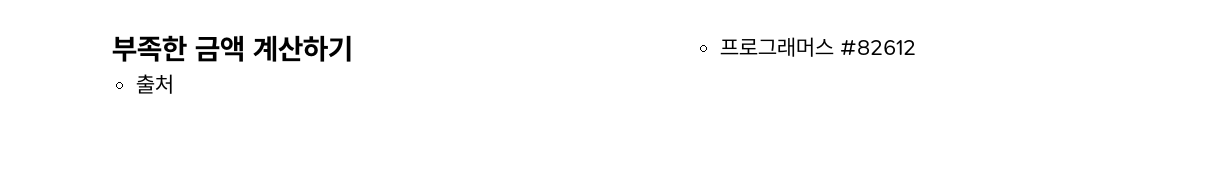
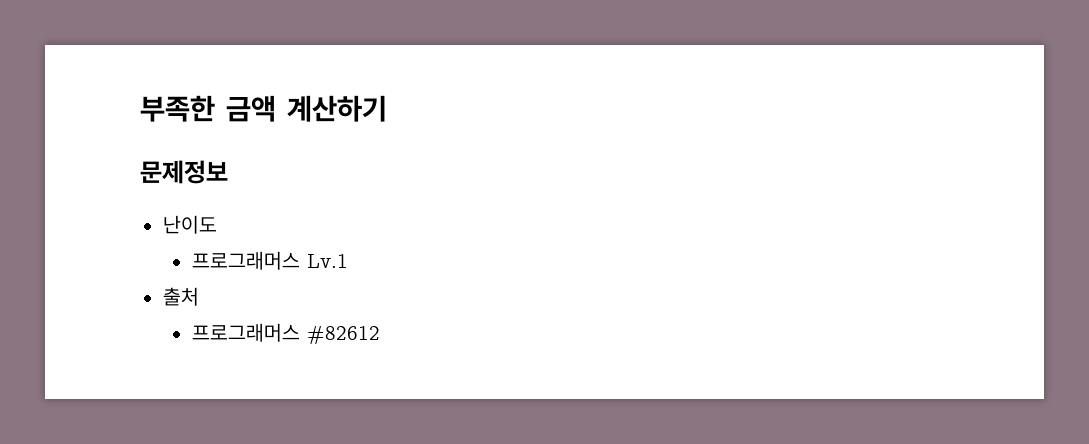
(353, 48) none -> [140,160,228,184] [162,215,217,234] [191,251,348,270] // 문제정보 // 난이도 // 프로그래머스 Lv.1

